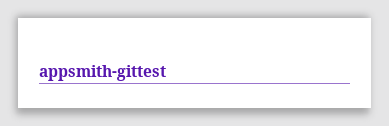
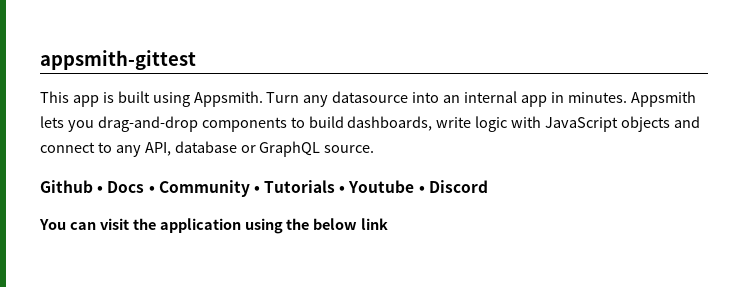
(166, 73) none -> [40,91,696,107] [40,116,700,132] [40,141,375,157] [40,180,488,197] [39,218,389,234] // This app is built using Appsmith. Turn any datasource into an internal app in minutes. Appsmith lets you drag-and-drop components to build dashboards, write logic with JavaScript objects and connect to any API, database or GraphQL source. // Github • Docs • Community • Tutorials • Youtube • Discord // You can visit the application using the below link

